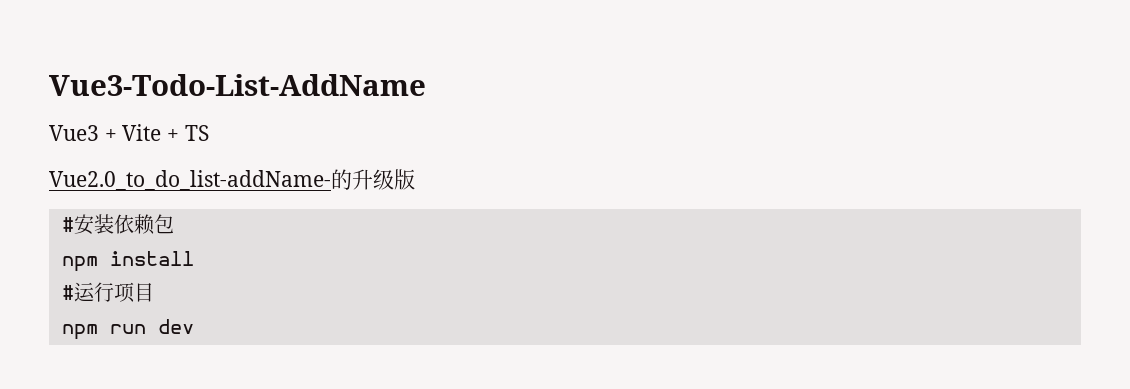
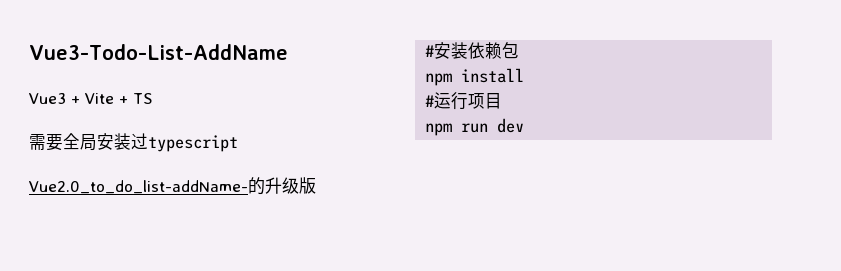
(209, 133) none -> [29,133,238,152] // 需要全局安装过typescript

